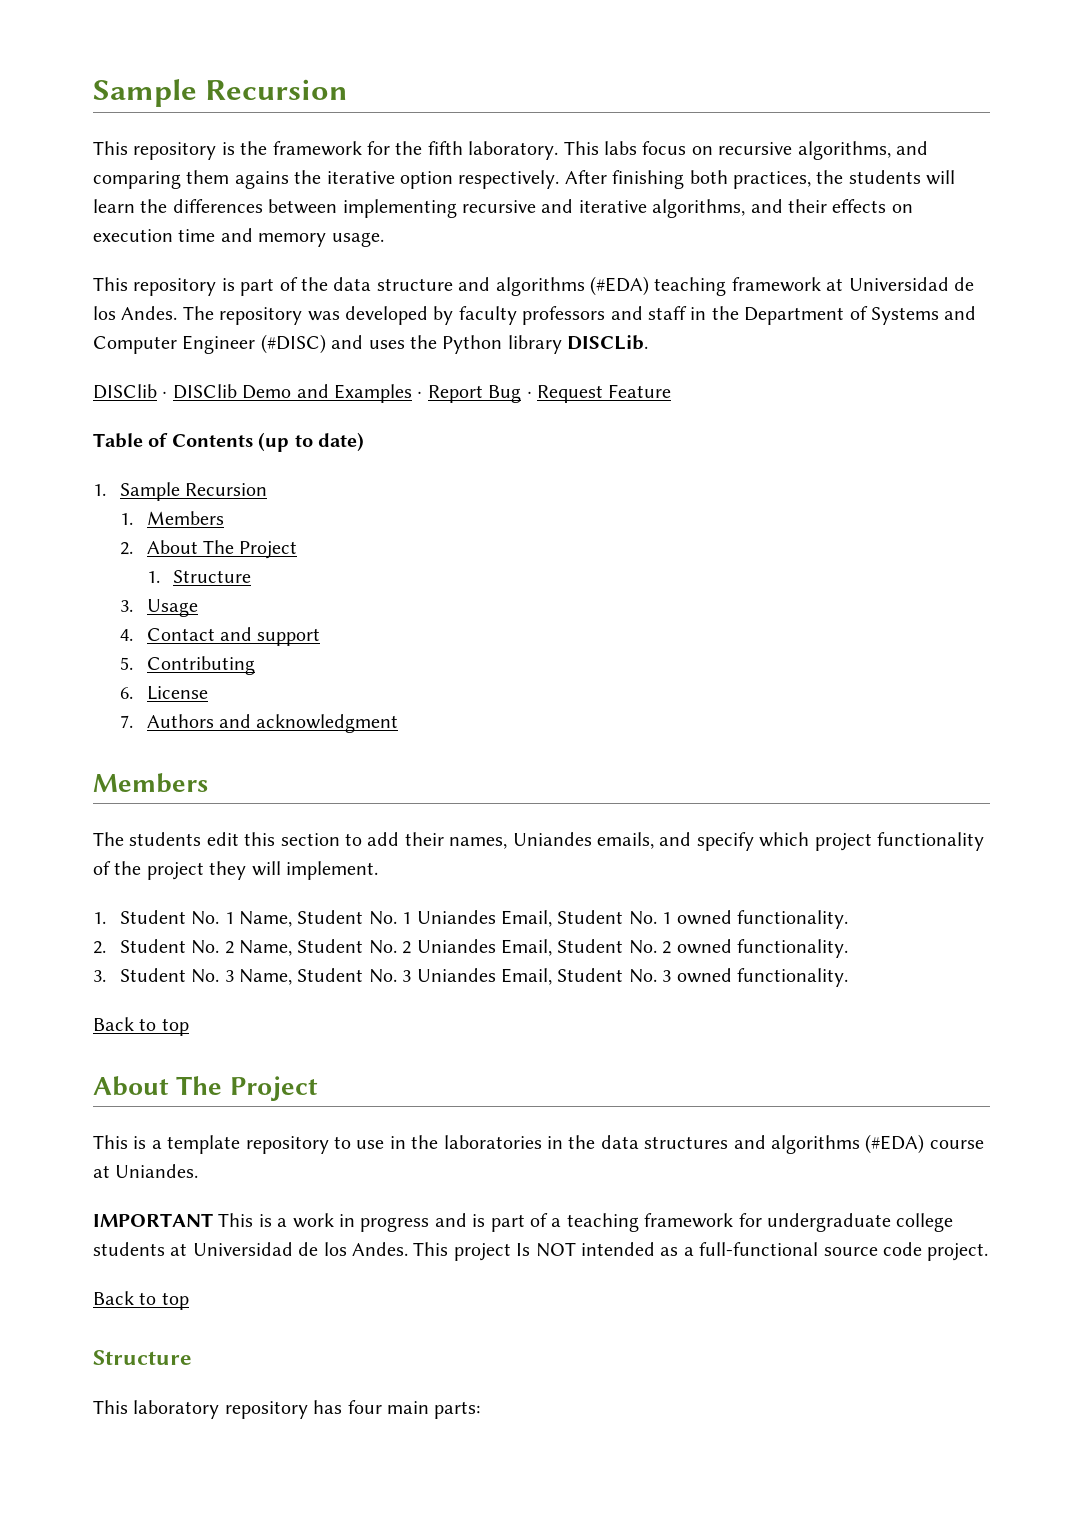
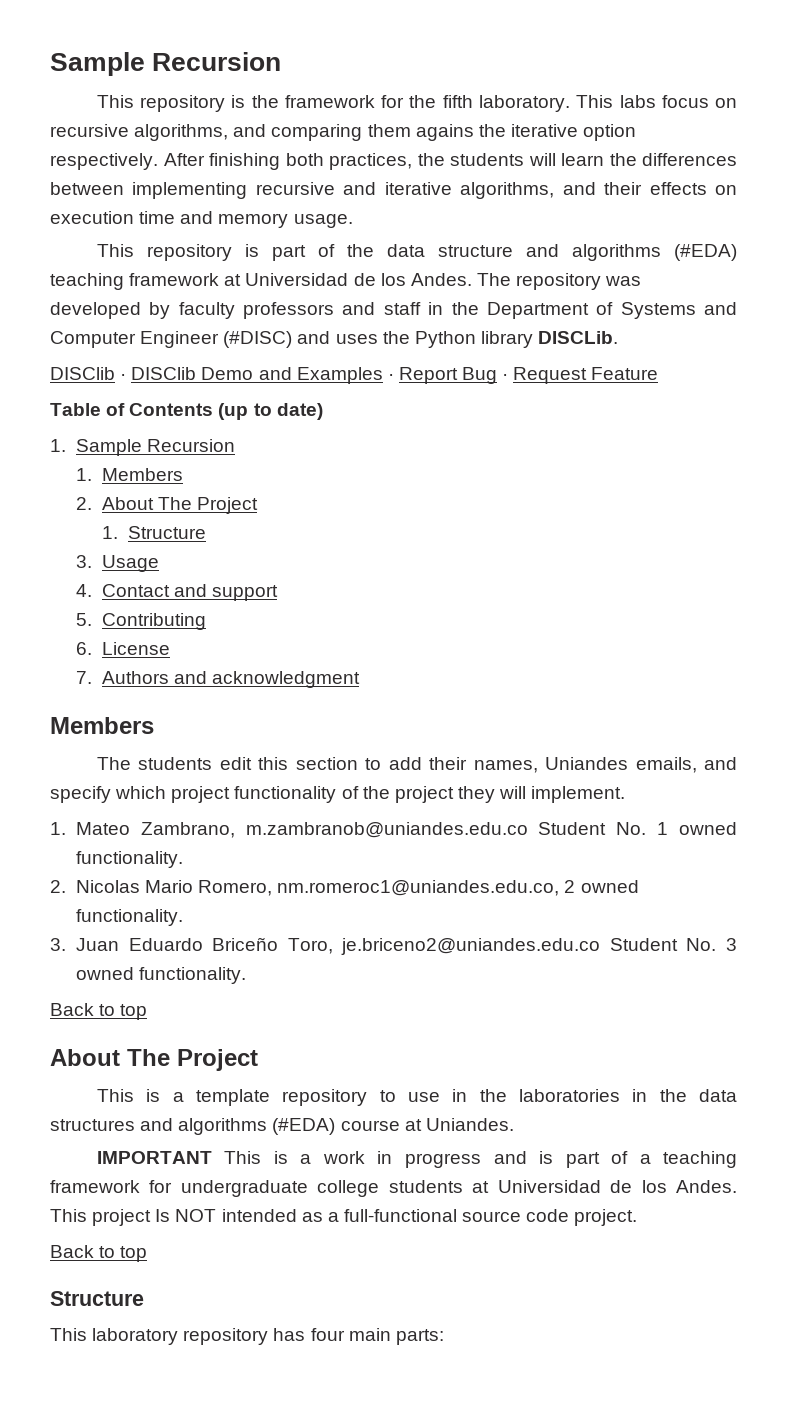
[119,910,553,927] Student No. 1 Name, Student No. 1 Uniandes Email, -> [75,822,528,838] Mateo Zambrano, m.zambranob@uniandes.edu.co
[119,939,849,958] [93,968,553,985] Student No. 2 Name, Student No. 2 Uniandes Email, Student No. 2 owned functionality. // 3. Student No. 3 Name, Student No. 3 Uniandes Email, -> [75,880,639,896] [75,909,183,926] [50,937,601,955] Nicolas Mario Romero, nm.romeroc1@uniandes.edu.co, 2 owned functionality. // 3. Juan Eduardo Briceño Toro, je.briceno2@uniandes.edu.co

